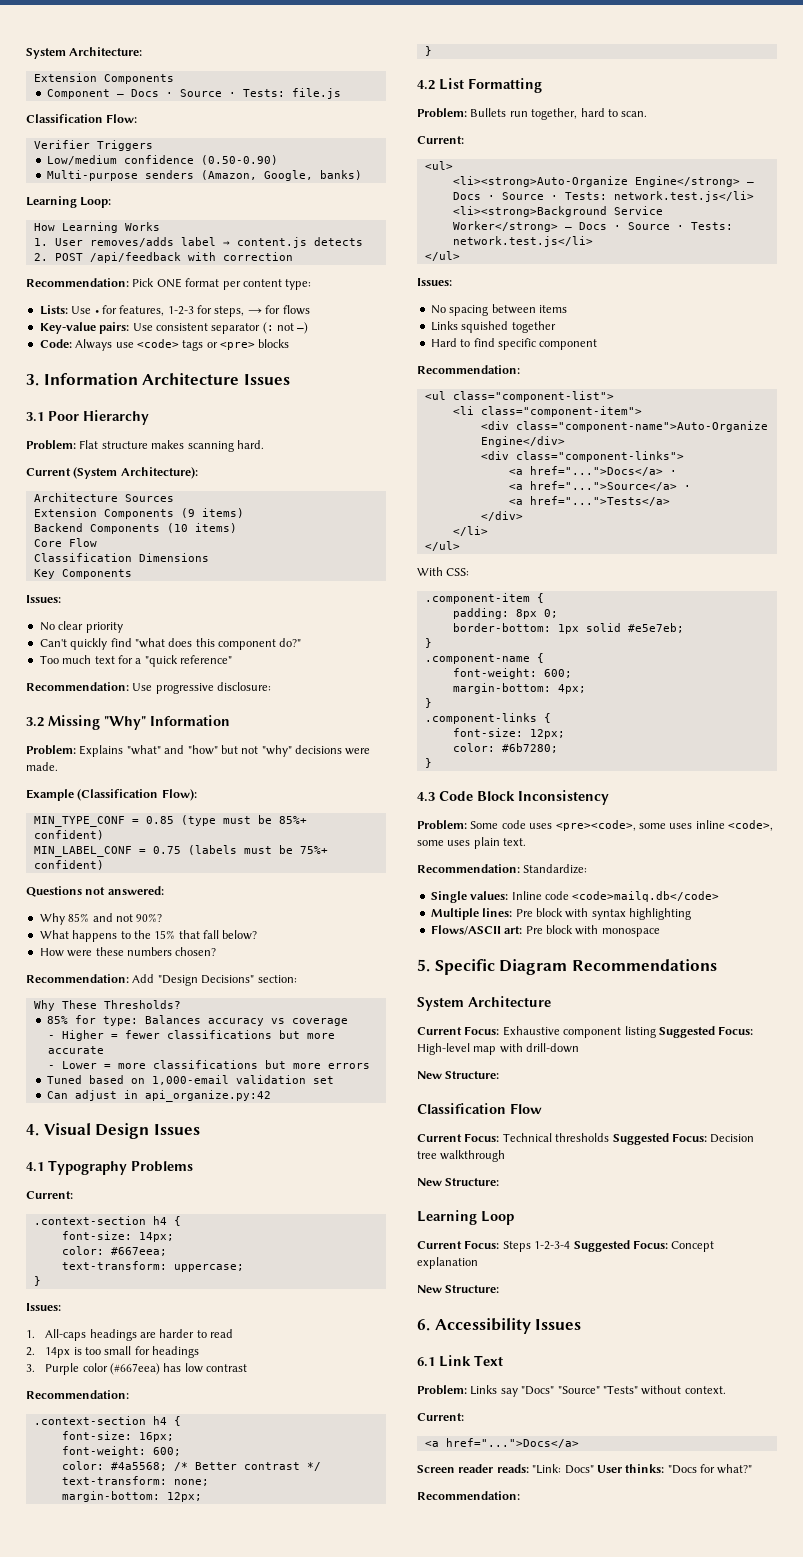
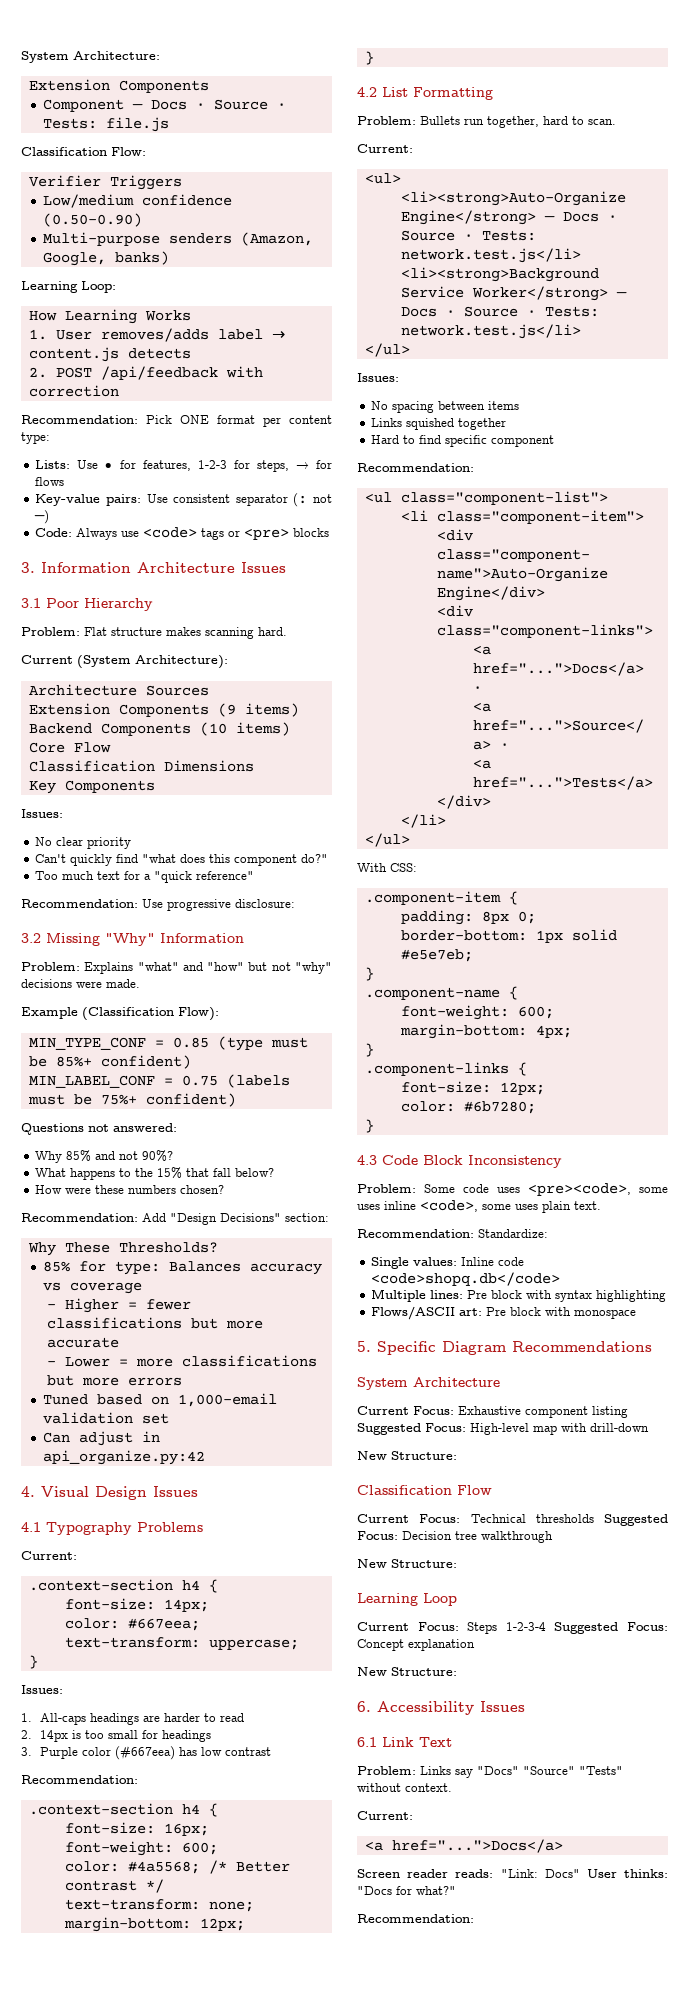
[572,891,720,902] <code>mailq.db</code> -> [371,1272,561,1286] <code>shopq.db</code>

